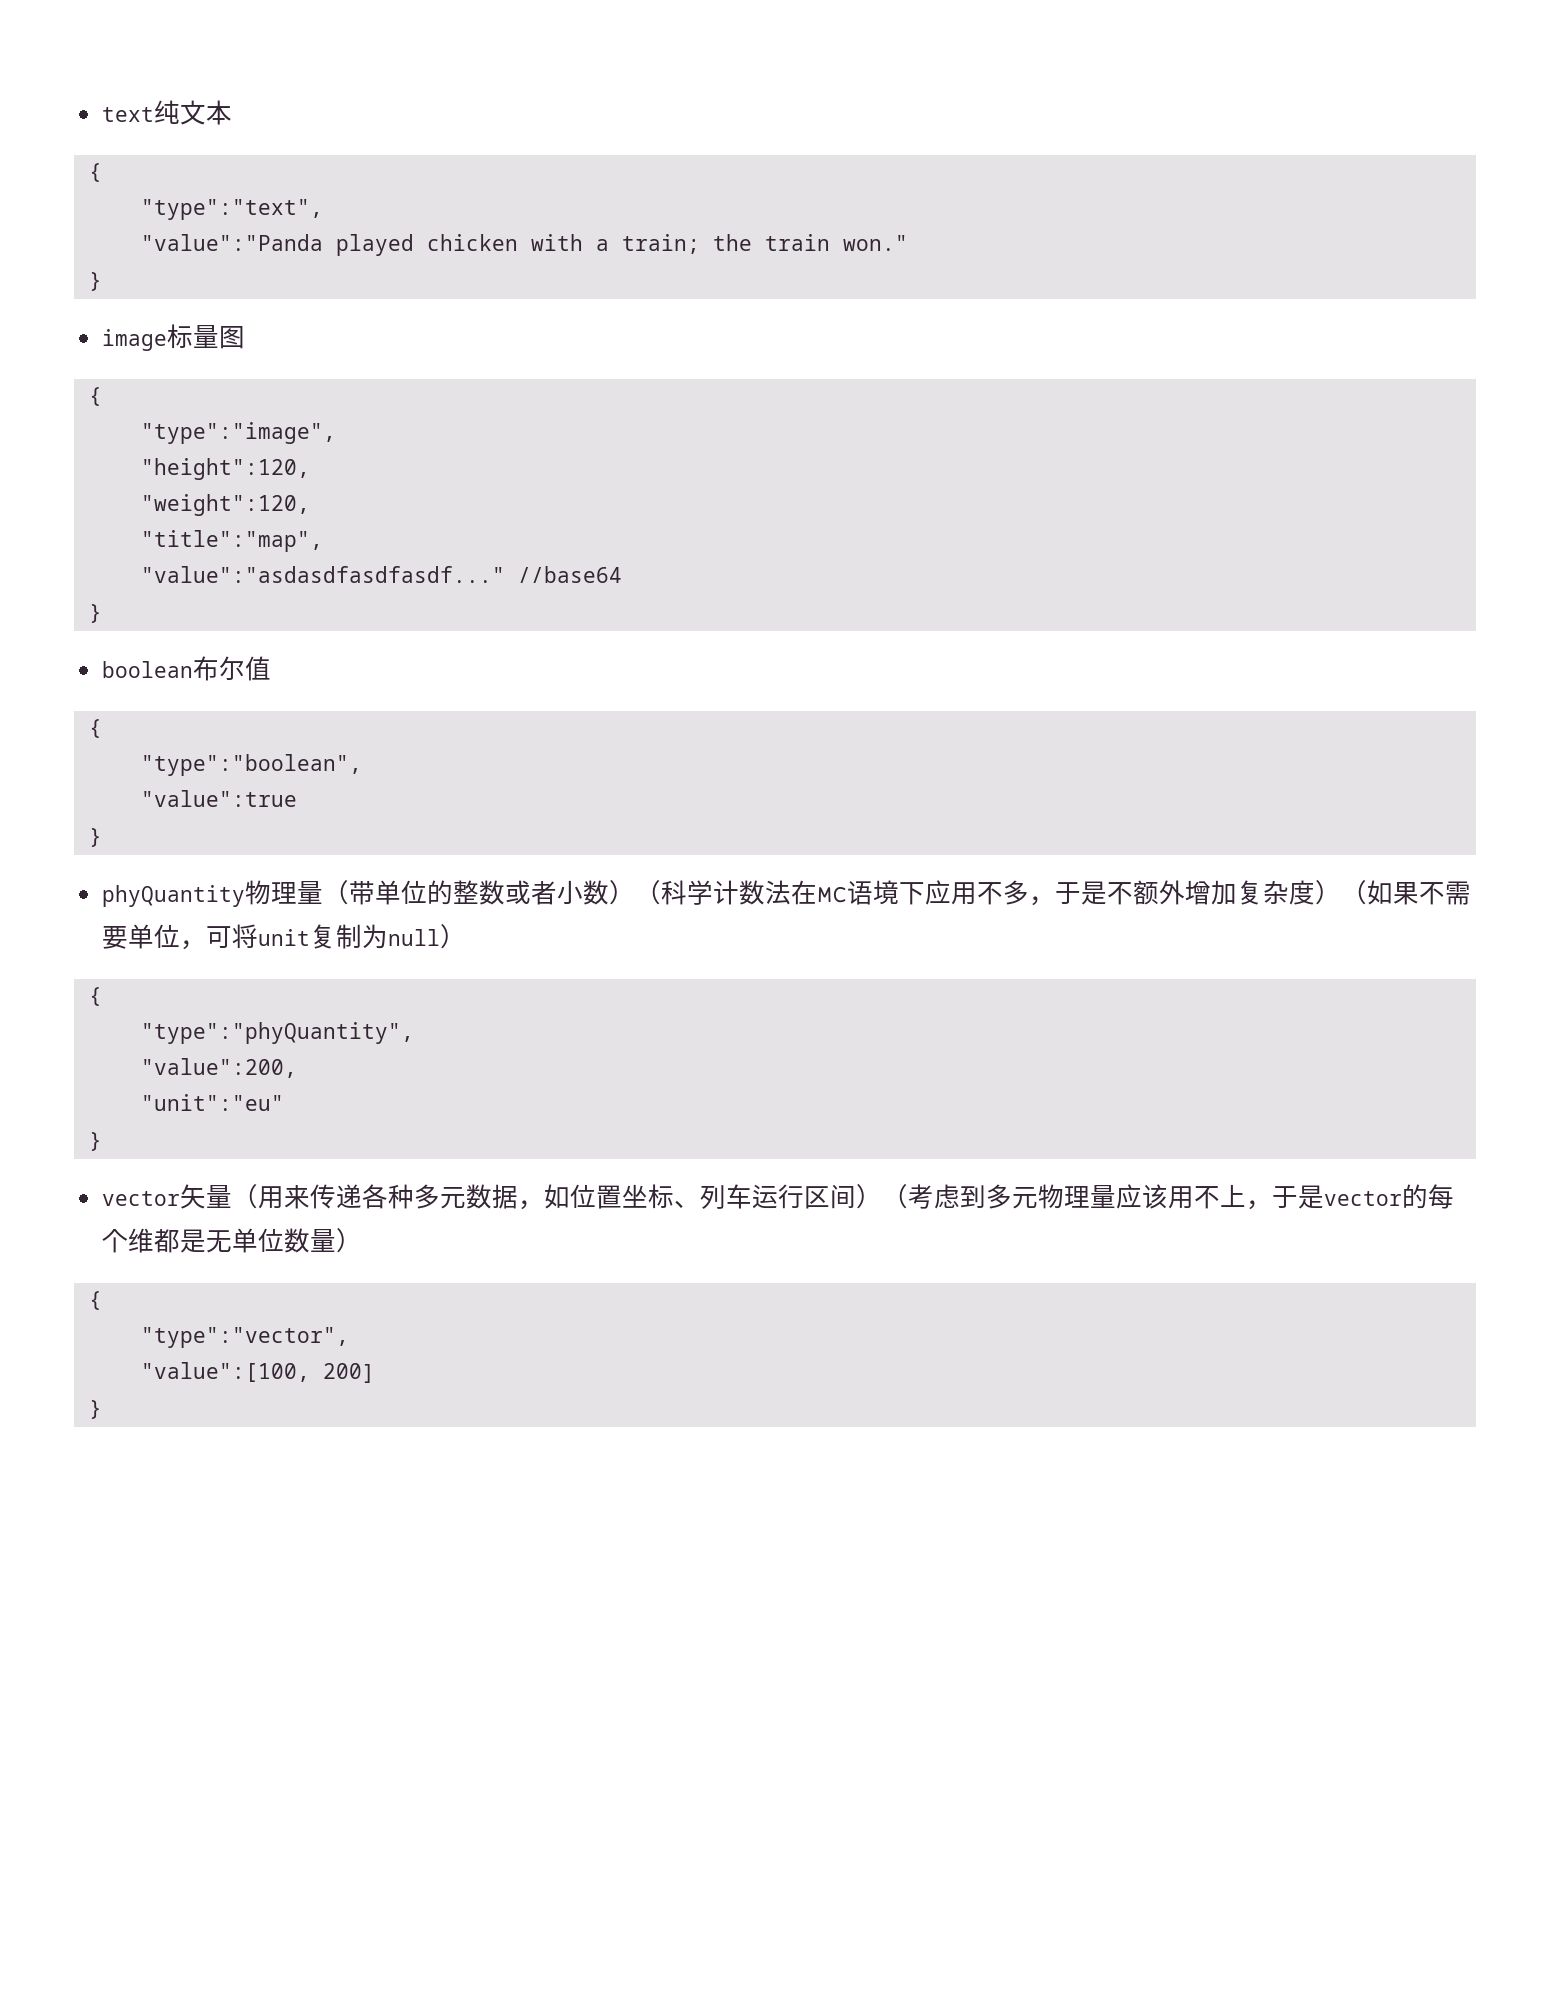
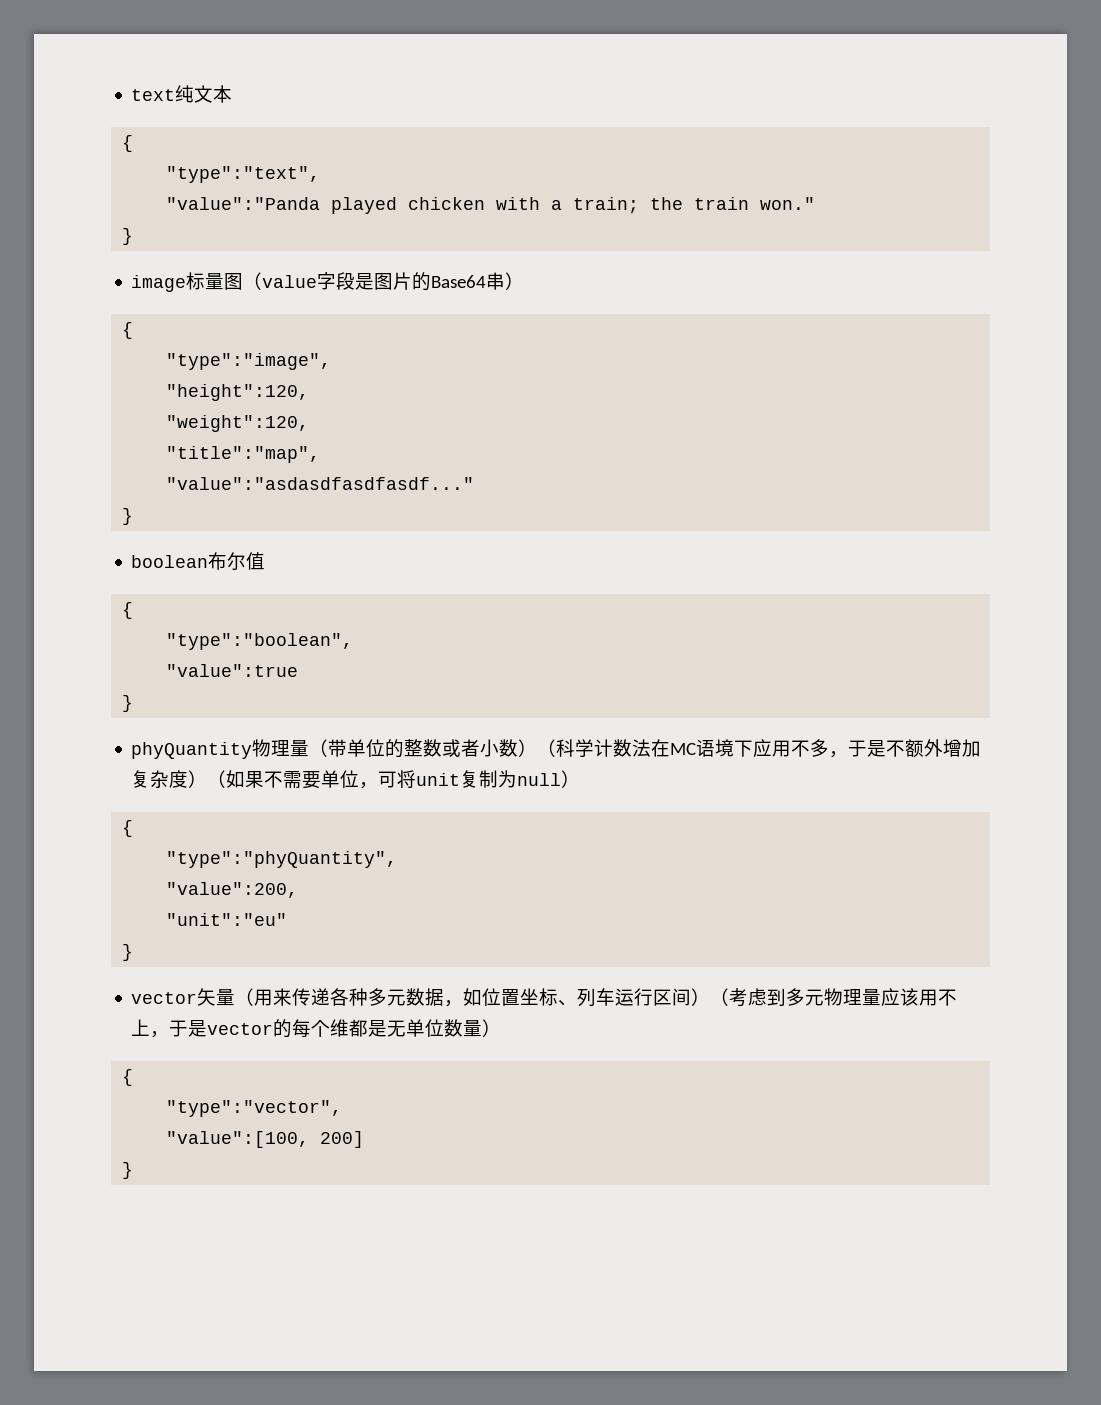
(246, 337) none -> [243,272,525,291] （value字段是图片的Base64串）
[518,566,623,583] //base64 -> (475, 483) none

